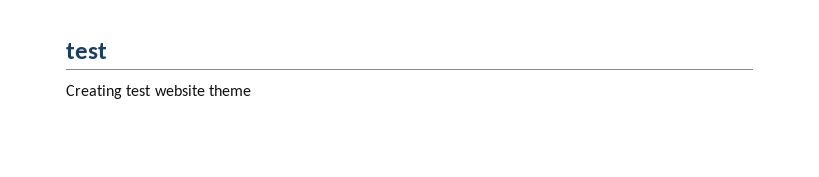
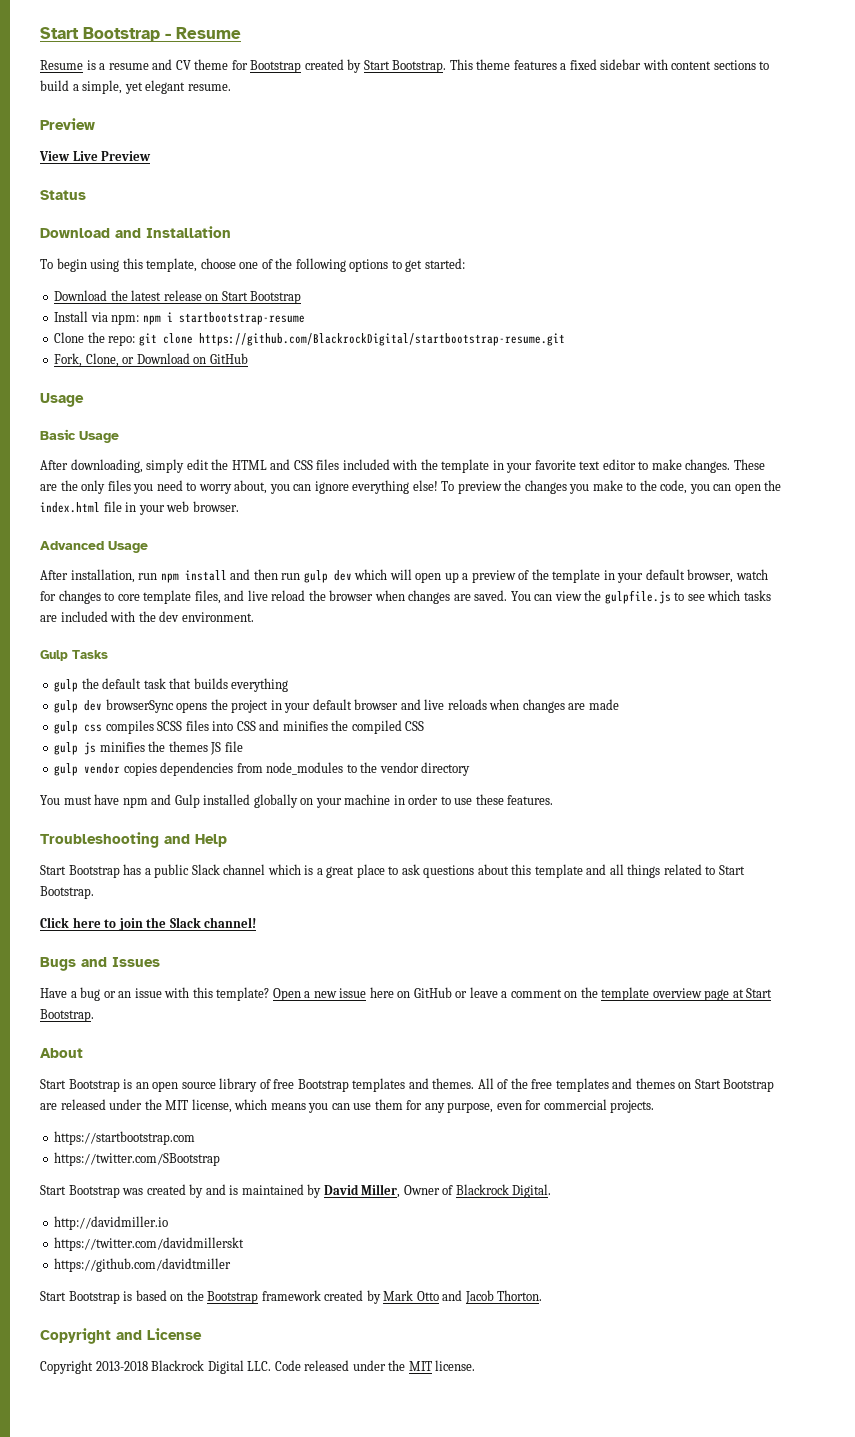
[66,43,107,59] [66,85,251,99] test // Creating test website theme -> [40,27,241,42] [40,59,770,73] [40,80,231,94] [40,118,95,130] [39,151,152,161] [40,190,86,200] [40,226,231,238] [40,258,465,272] [54,290,302,304] [54,311,305,325] [54,332,565,346] [54,353,248,367] [40,393,84,407] [40,429,119,443] [40,459,765,473] [40,480,782,494] [40,501,239,515] [40,541,148,553] [40,569,768,583] [40,590,771,604] [40,611,254,622] [40,650,108,661] [54,678,289,692] [54,699,619,713] [54,720,425,734] [54,741,243,755] [54,762,471,776] [40,794,554,808] [40,832,227,848] [40,864,745,878] [40,886,94,899] [40,917,257,931] [40,957,160,971] [40,987,773,1001] [40,1009,94,1022] [40,1048,83,1058] [40,1078,775,1092] [40,1099,655,1113] [54,1131,196,1145] [54,1152,221,1166] [40,1184,552,1198] [54,1216,169,1230] [54,1237,245,1251] [54,1258,232,1272] [40,1290,543,1304] [40,1328,202,1344] [40,1360,476,1374] Start Bootstrap - Resume // Resume is a resume and CV theme for Bootstrap created by Start Bootstrap. This theme features a fixed sidebar with content sections to build a simple, yet elegant resume. // Preview // View Live Preview // Status // Download and Installation // To begin using this template, choose one of the following options to get started: // Download the latest release on Start Bootstrap // Install via npm: npm i startbootstrap-resume // Clone the repo: git clone https://github.com/BlackrockDigital/startbootstrap-resume.git // Fork, Clone, or Download on GitHub // Usage // Basic Usage // After downloading, simply edit the HTML and CSS files included with the template in your favorite text editor to make changes. These are the only files you need to worry about, you can ignore everything else! To preview the changes you make to the code, you can open the index.html file in your web browser. // Advanced Usage // After installation, run npm install and then run gulp dev which will open up a preview of the template in your default browser, watch for changes to core template files, and live reload the browser when changes are saved. You can view the gulpfile.js to see which tasks are included with the dev environment. // Gulp Tasks // gulp the default task that builds everything // gulp dev browserSync opens the project in your default browser and live reloads when changes are made // gulp css compiles SCSS files into CSS and minifies the compiled CSS // gulp js minifies the themes JS file // gulp vendor copies dependencies from node_modules to the vendor directory // You must have npm and Gulp installed globally on your machine in order to use these features. // Troubleshooting and Help // Start Bootstrap has a public Slack channel which is a great place to ask questions about this template and all things related to Start Bootstrap. // Click here to join the Slack channel! // Bugs and Issues // Have a bug or an issue with this template? Open a new issue here on GitHub or leave a comment on the template overview page at Start Bootstrap. // About // Start Bootstrap is an open source library of free Bootstrap templates and themes. All of the free templates and themes on Start Bootstrap are released under the MIT license, which means you can use them for any purpose, even for commercial projects. // https://startbootstrap.com // https://twitter.com/SBootstrap // Start Bootstrap was created by and is maintained by David Miller, Owner of Blackrock Digital. // http://davidmiller.io // https://twitter.com/davidmillerskt // https://github.com/davidtmiller // Start Bootstrap is based on the Bootstrap framework created by Mark Otto and Jacob Thorton. // Copyright and License // Copyright 2013-2018 Blackrock Digital LLC. Code released under the MIT license.

